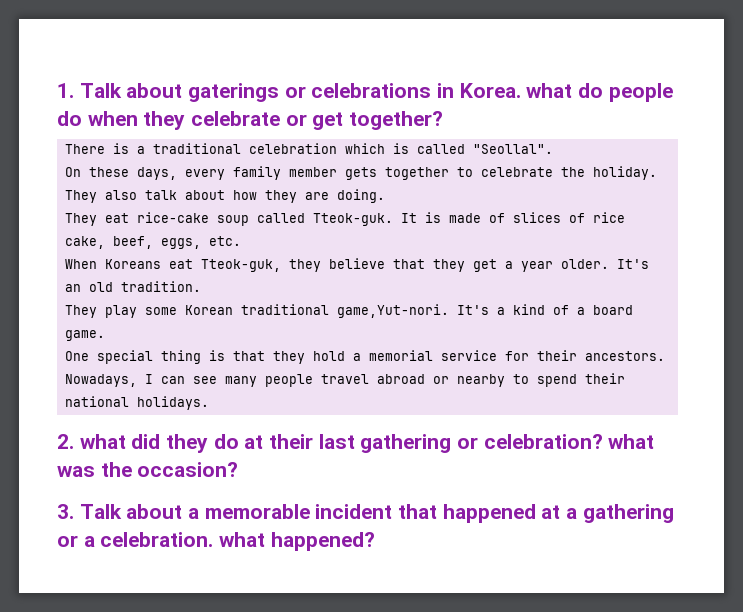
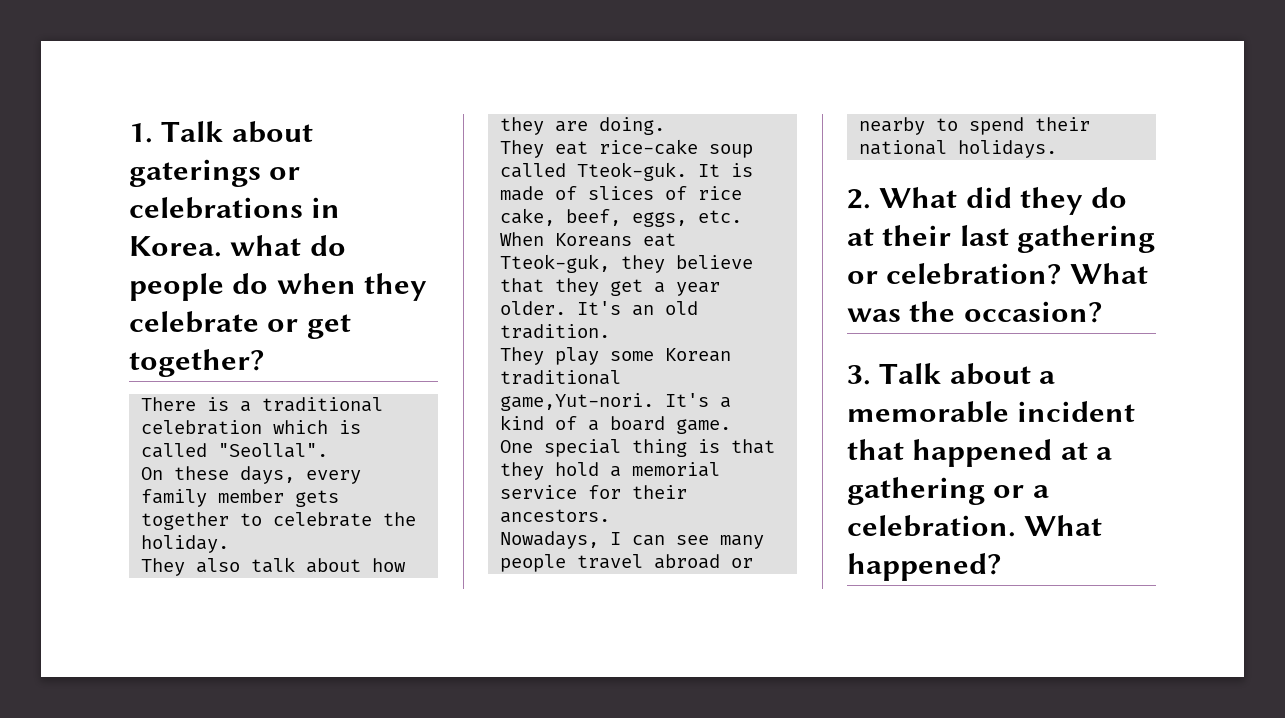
[79,434,126,449] what -> [879,187,958,208] What
[608,434,655,449] what -> [1069,263,1148,284] What
[219,532,266,547] what -> [1024,515,1103,536] What

